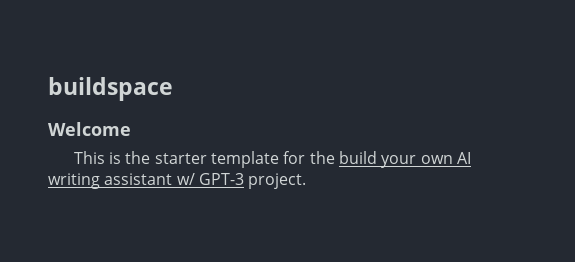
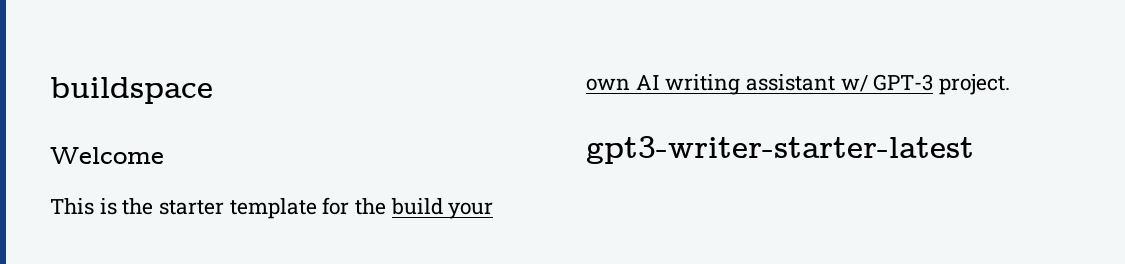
(307, 181) none -> [586,136,974,164] // gpt3-writer-starter-latest

